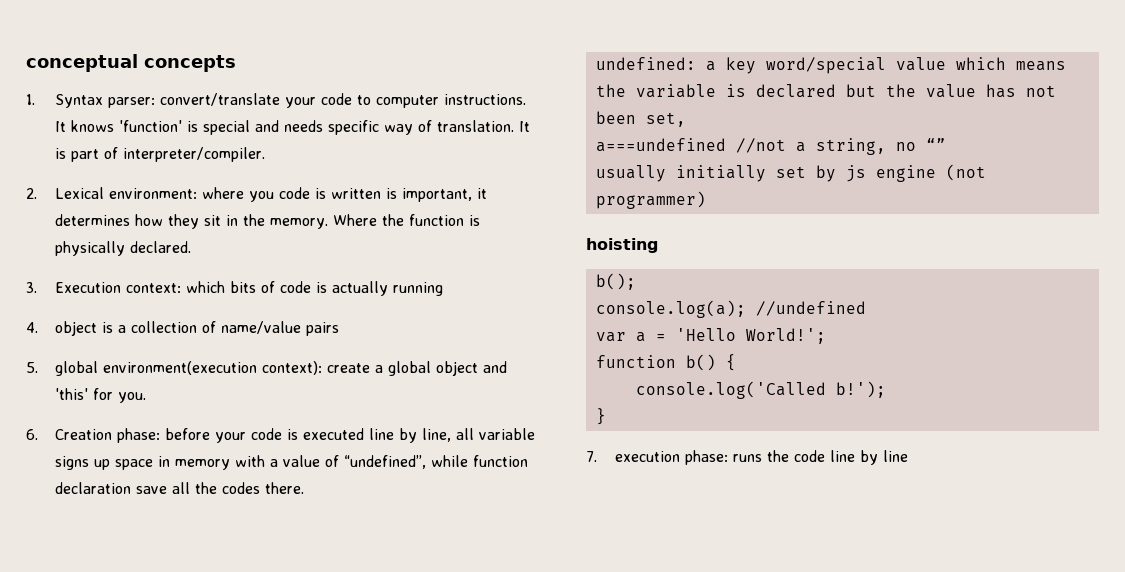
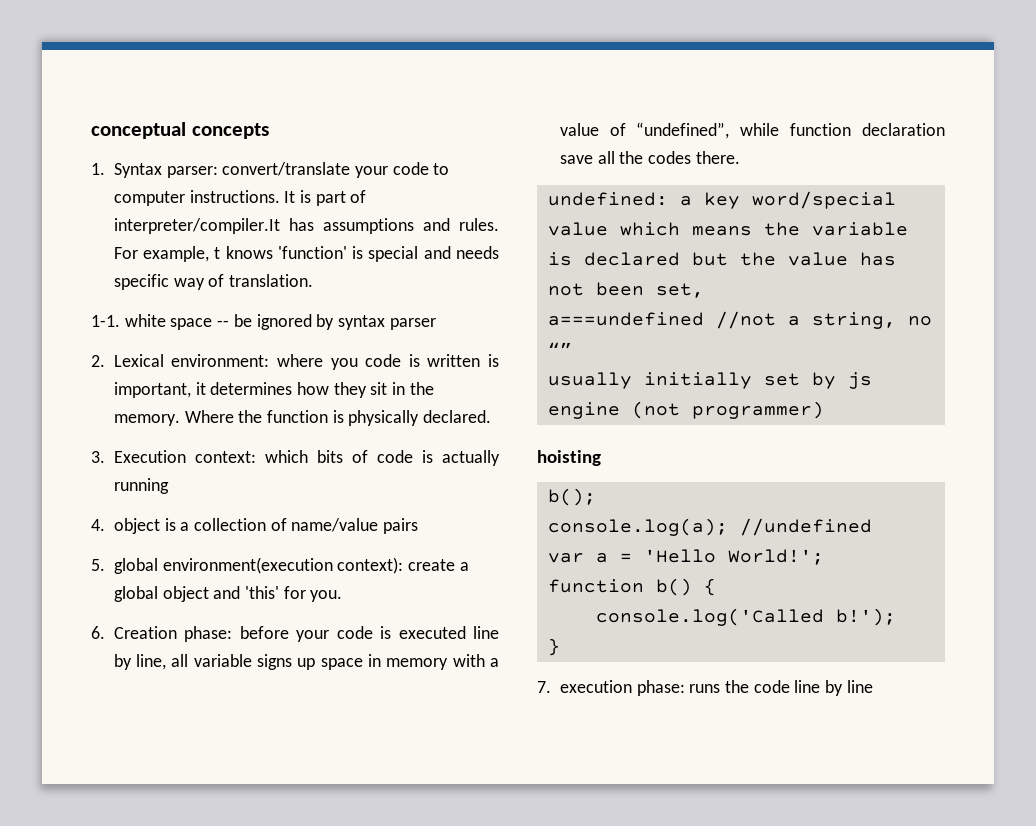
(67, 126) none -> [299,190,367,206] [113,218,500,234] [113,246,221,262] is part of interpreter/compiler.It has assumptions and rules. For example, t
[519,121,531,132] [55,147,266,162] It is part of interpreter/compiler. -> [91,314,436,330] // 1-1. white space -- be ignored by syntax parser

